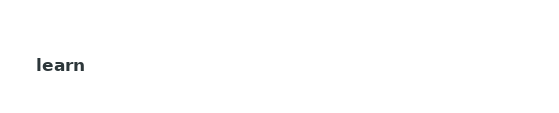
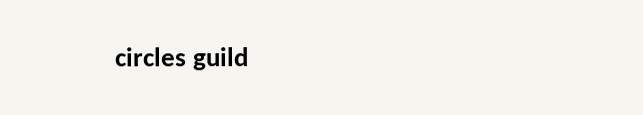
[36,58,85,71] learn -> [114,47,250,71] circles guild

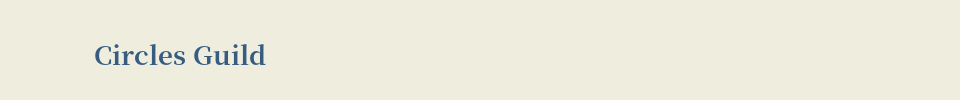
[114,47,250,71] circles guild -> [94,44,267,65] Circles Guild

